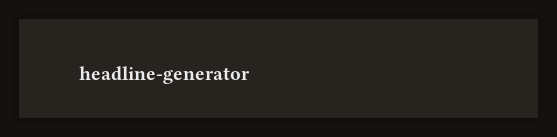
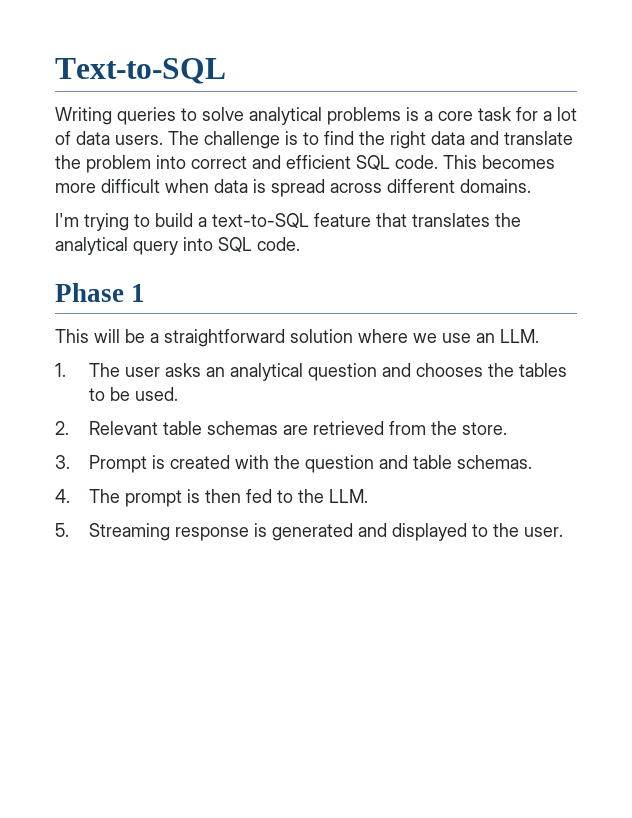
[79,66,250,84] headline-generator -> [55,58,226,84] [55,107,577,125] [55,131,573,149] [55,155,555,173] [55,179,531,197] [55,213,521,231] [55,237,300,255] [55,283,146,302] [55,329,539,347] [55,363,568,381] [89,387,179,401] [55,421,508,435] [55,455,533,473] [55,489,369,507] [55,523,564,541] Text-to-SQL // Writing queries to solve analytical problems is a core task for a lot of data users. The challenge is to find the right data and translate the problem into correct and efficient SQL code. This becomes more difficult when data is spread across different domains. // I'm trying to build a text-to-SQL feature that translates the analytical query into SQL code. // Phase 1 // This will be a straightforward solution where we use an LLM. // 1. The user asks an analytical question and chooses the tables to be used. // 2. Relevant table schemas are retrieved from the store. // 3. Prompt is created with the question and table schemas. // 4. The prompt is then fed to the LLM. // 5. Streaming response is generated and displayed to the user.

